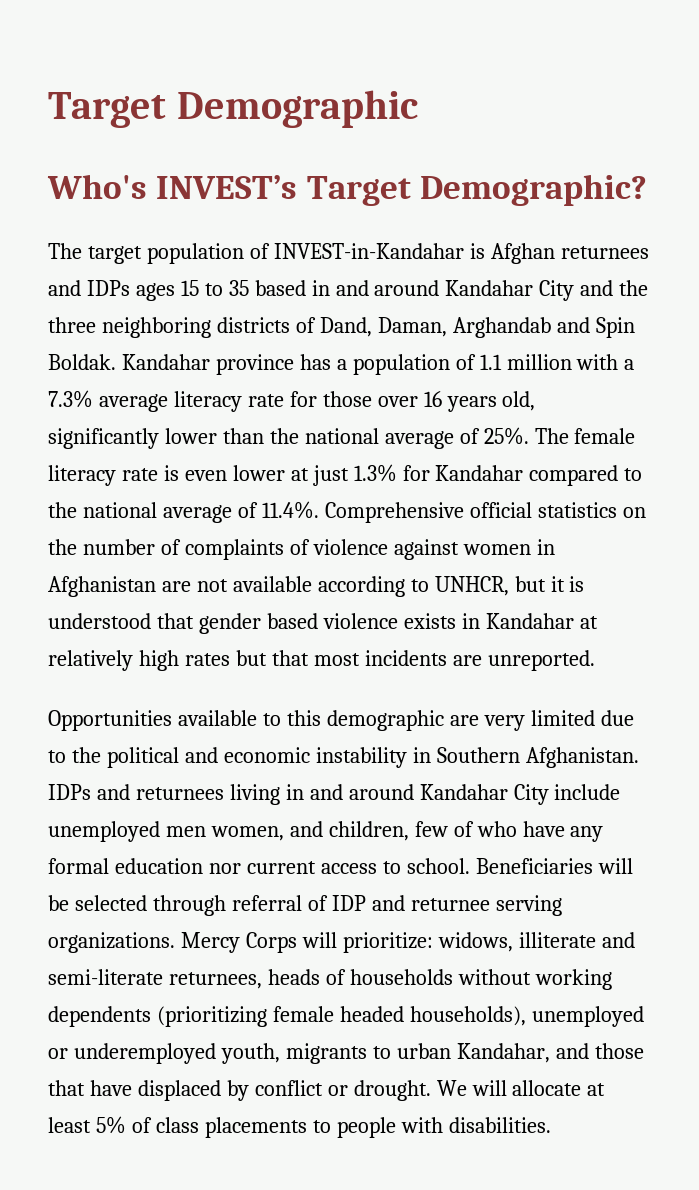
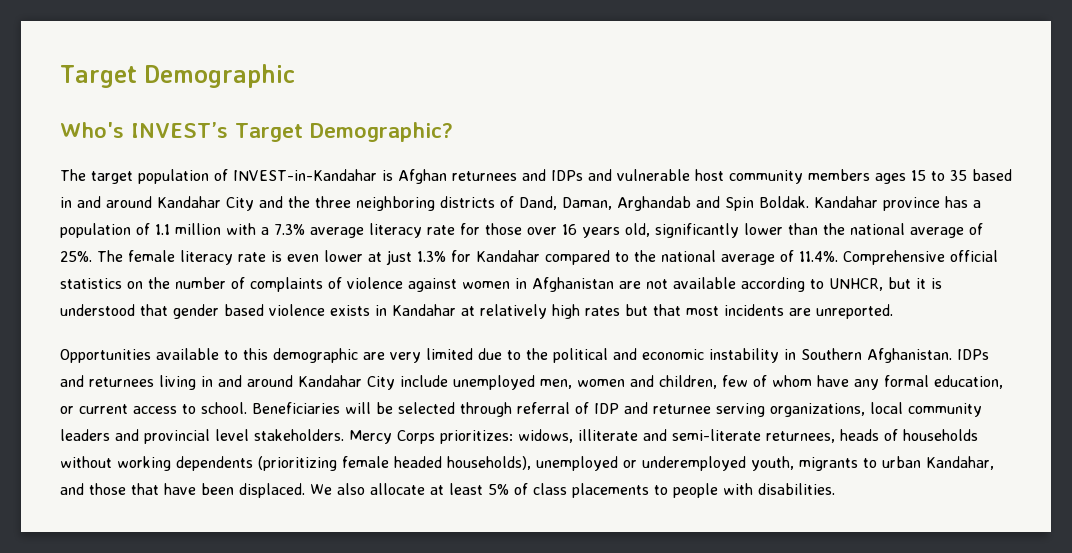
(130, 288) none -> [588,169,870,184] and vulnerable host community members
[165,826,284,841] men women, -> [540,379,625,389] men, women
[476,821,517,837] who -> [772,375,812,387] whom
[114,858,241,874] education nor -> [934,375,1003,389] [60,406,74,414] education, or
[48,932,433,953] organizations. Mercy Corps will prioritize: -> [770,402,982,417] [60,429,513,444] organizations, local community leaders and provincial level stakeholders. Mercy Corps prioritizes:
[137,1080,507,1101] displaced by conflict or drought. We will -> [201,483,365,498] been displaced. We also

